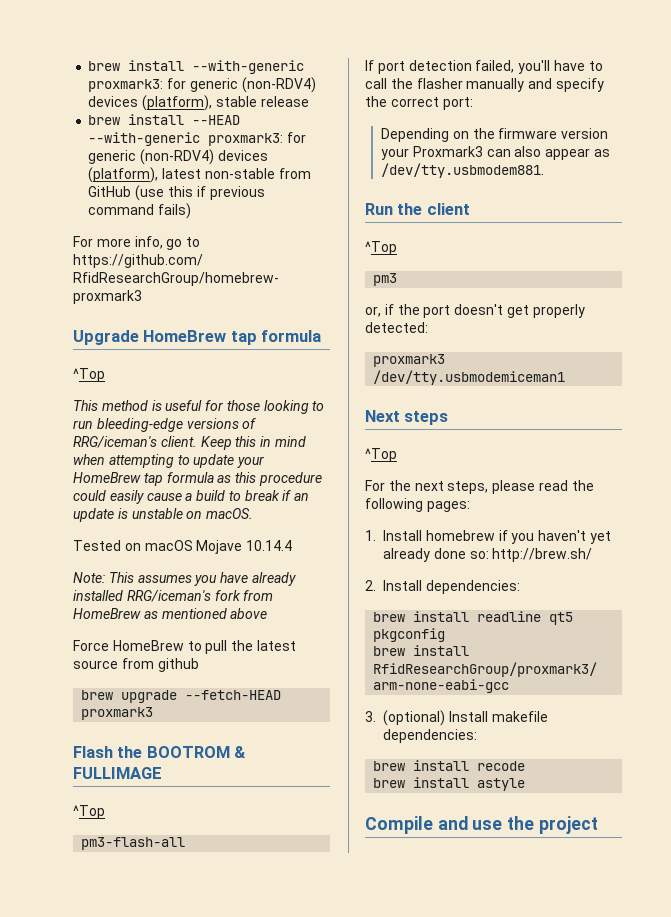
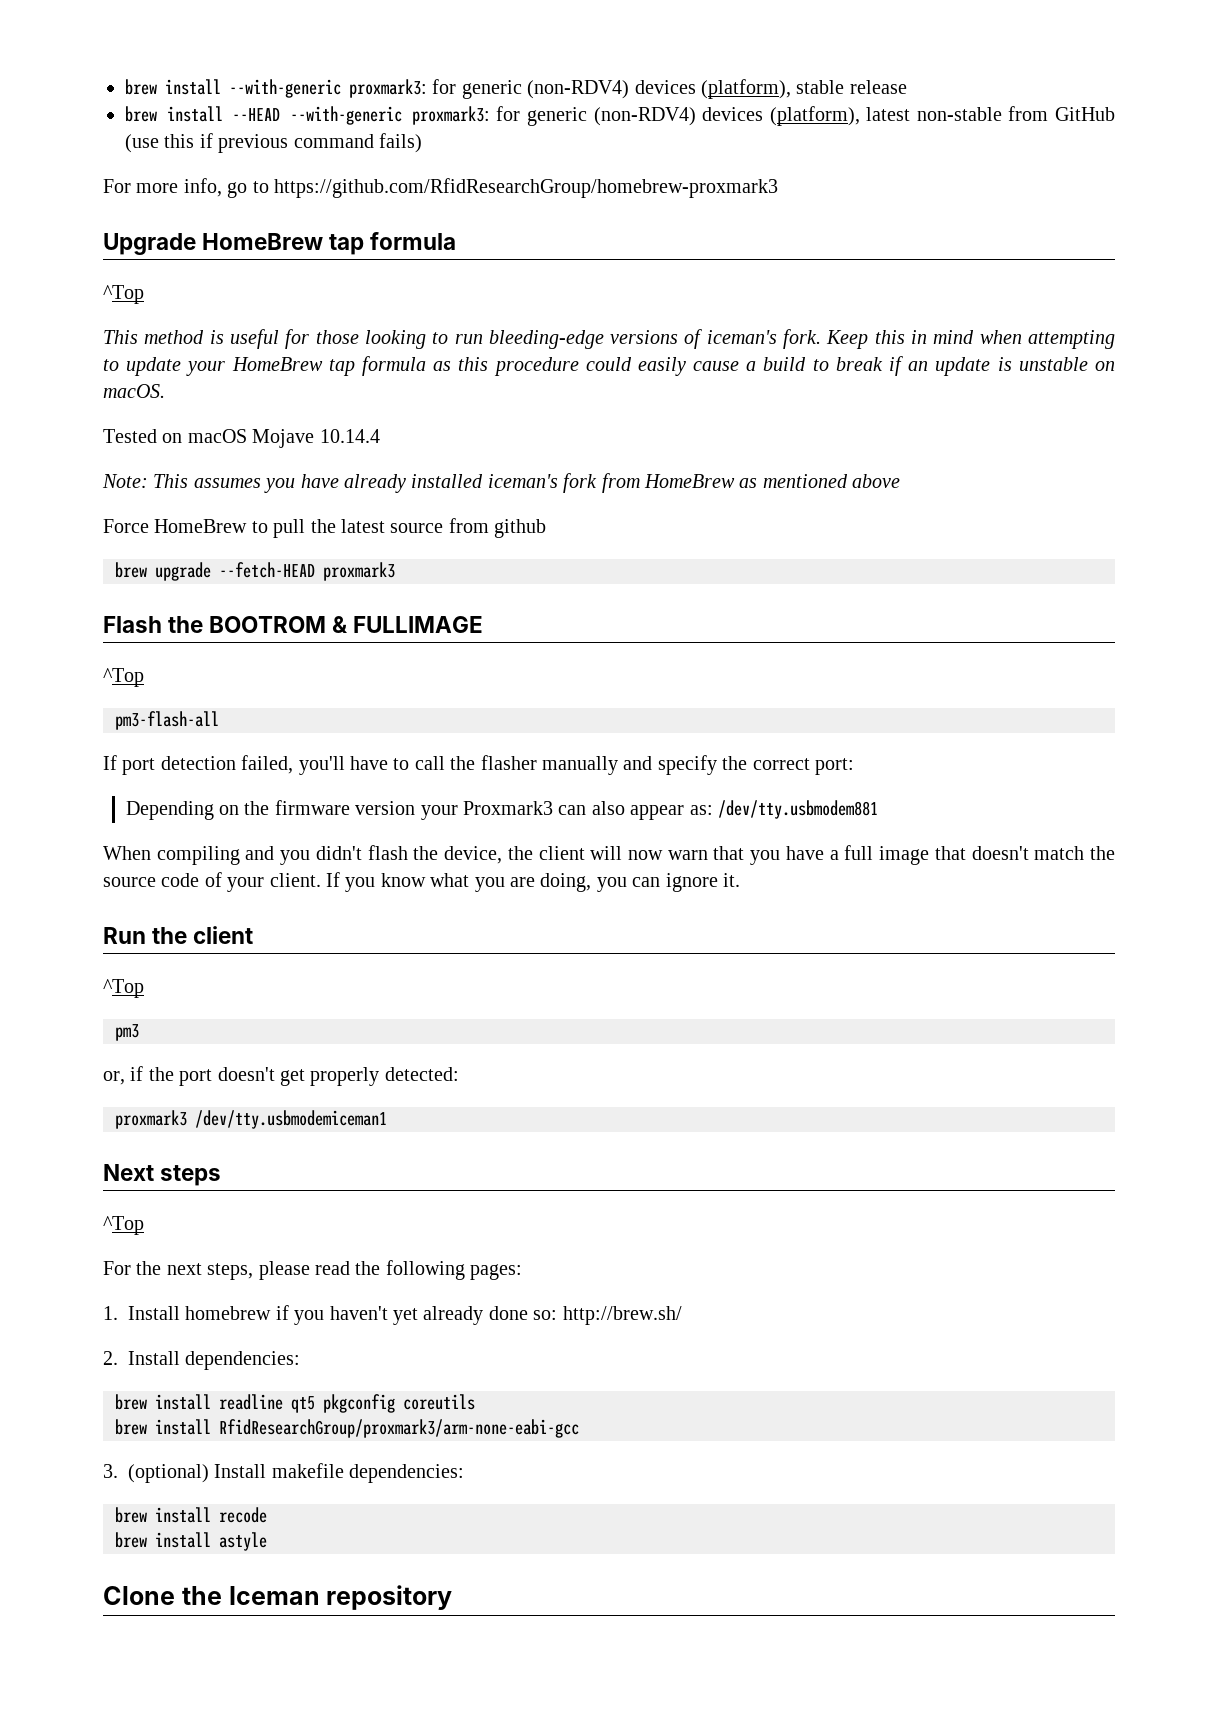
[73,436,197,448] RRG/iceman's client. -> [706,329,822,349] iceman's fork.
[126,590,211,602] RRG/iceman's -> [487,474,558,488] iceman's
[593,149,610,157] [381,163,545,178] as /dev/tty.usbmodem881. -> [689,800,878,819] [103,845,1116,865] [103,872,740,892] as: /dev/tty.usbmodem881 // When compiling and you didn't flash the device, the client will now warn that you have a full image that doesn't match the source code of your client. If you know what you are doing, you can ignore it.
(446, 635) none -> [403,1394,475,1410] coreutils
[365,816,598,834] Compile and use the project -> [103,1585,453,1610] Clone the Iceman repository

